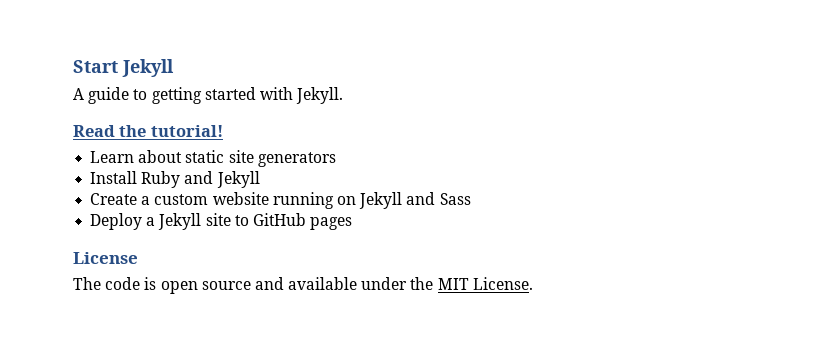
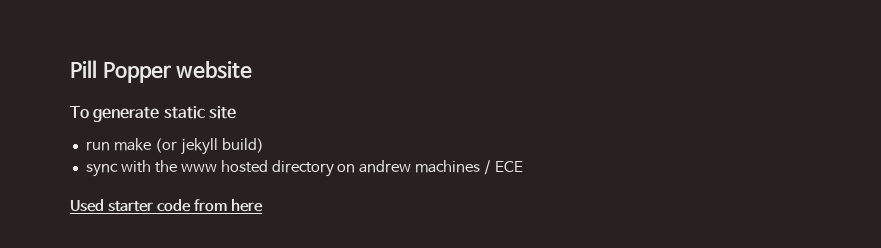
[73,59,174,77] [73,87,344,104] [73,125,223,137] [90,150,336,167] [90,171,260,188] [90,192,471,209] [90,213,353,230] [73,252,138,264] [73,277,533,294] Start Jekyll // A guide to getting started with Jekyll. // Read the tutorial! // Learn about static site generators // Install Ruby and Jekyll // Create a custom website running on Jekyll and Sass // Deploy a Jekyll site to GitHub pages // License // The code is open source and available under the MIT License. -> [70,60,253,83] [70,106,236,122] [85,138,264,155] [85,160,524,177] [70,199,263,212] Pill Popper website // To generate static site // run make (or jekyll build) // sync with the www hosted directory on andrew machines / ECE // Used starter code from here

